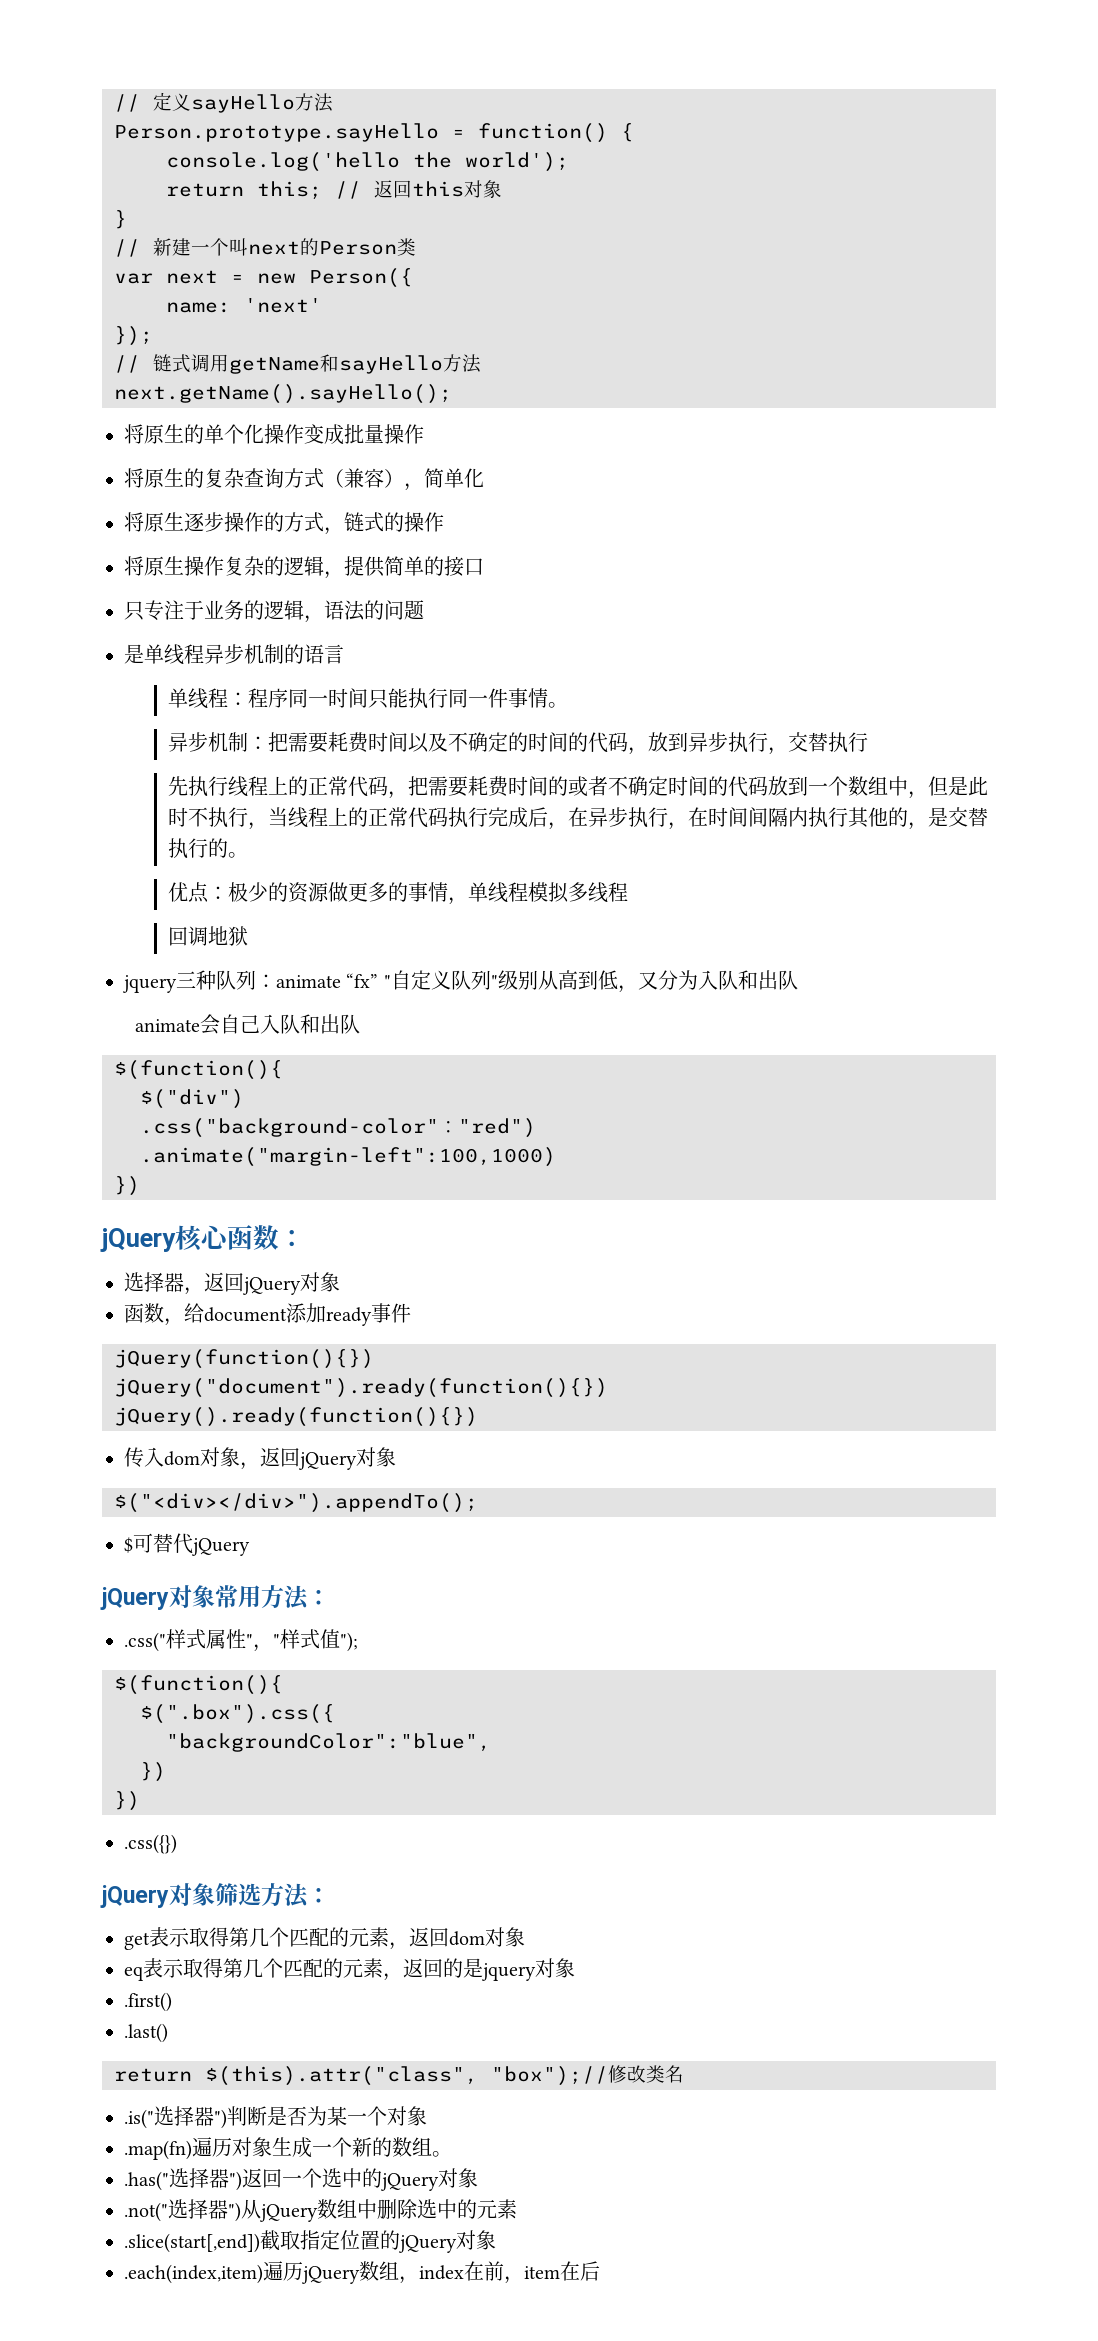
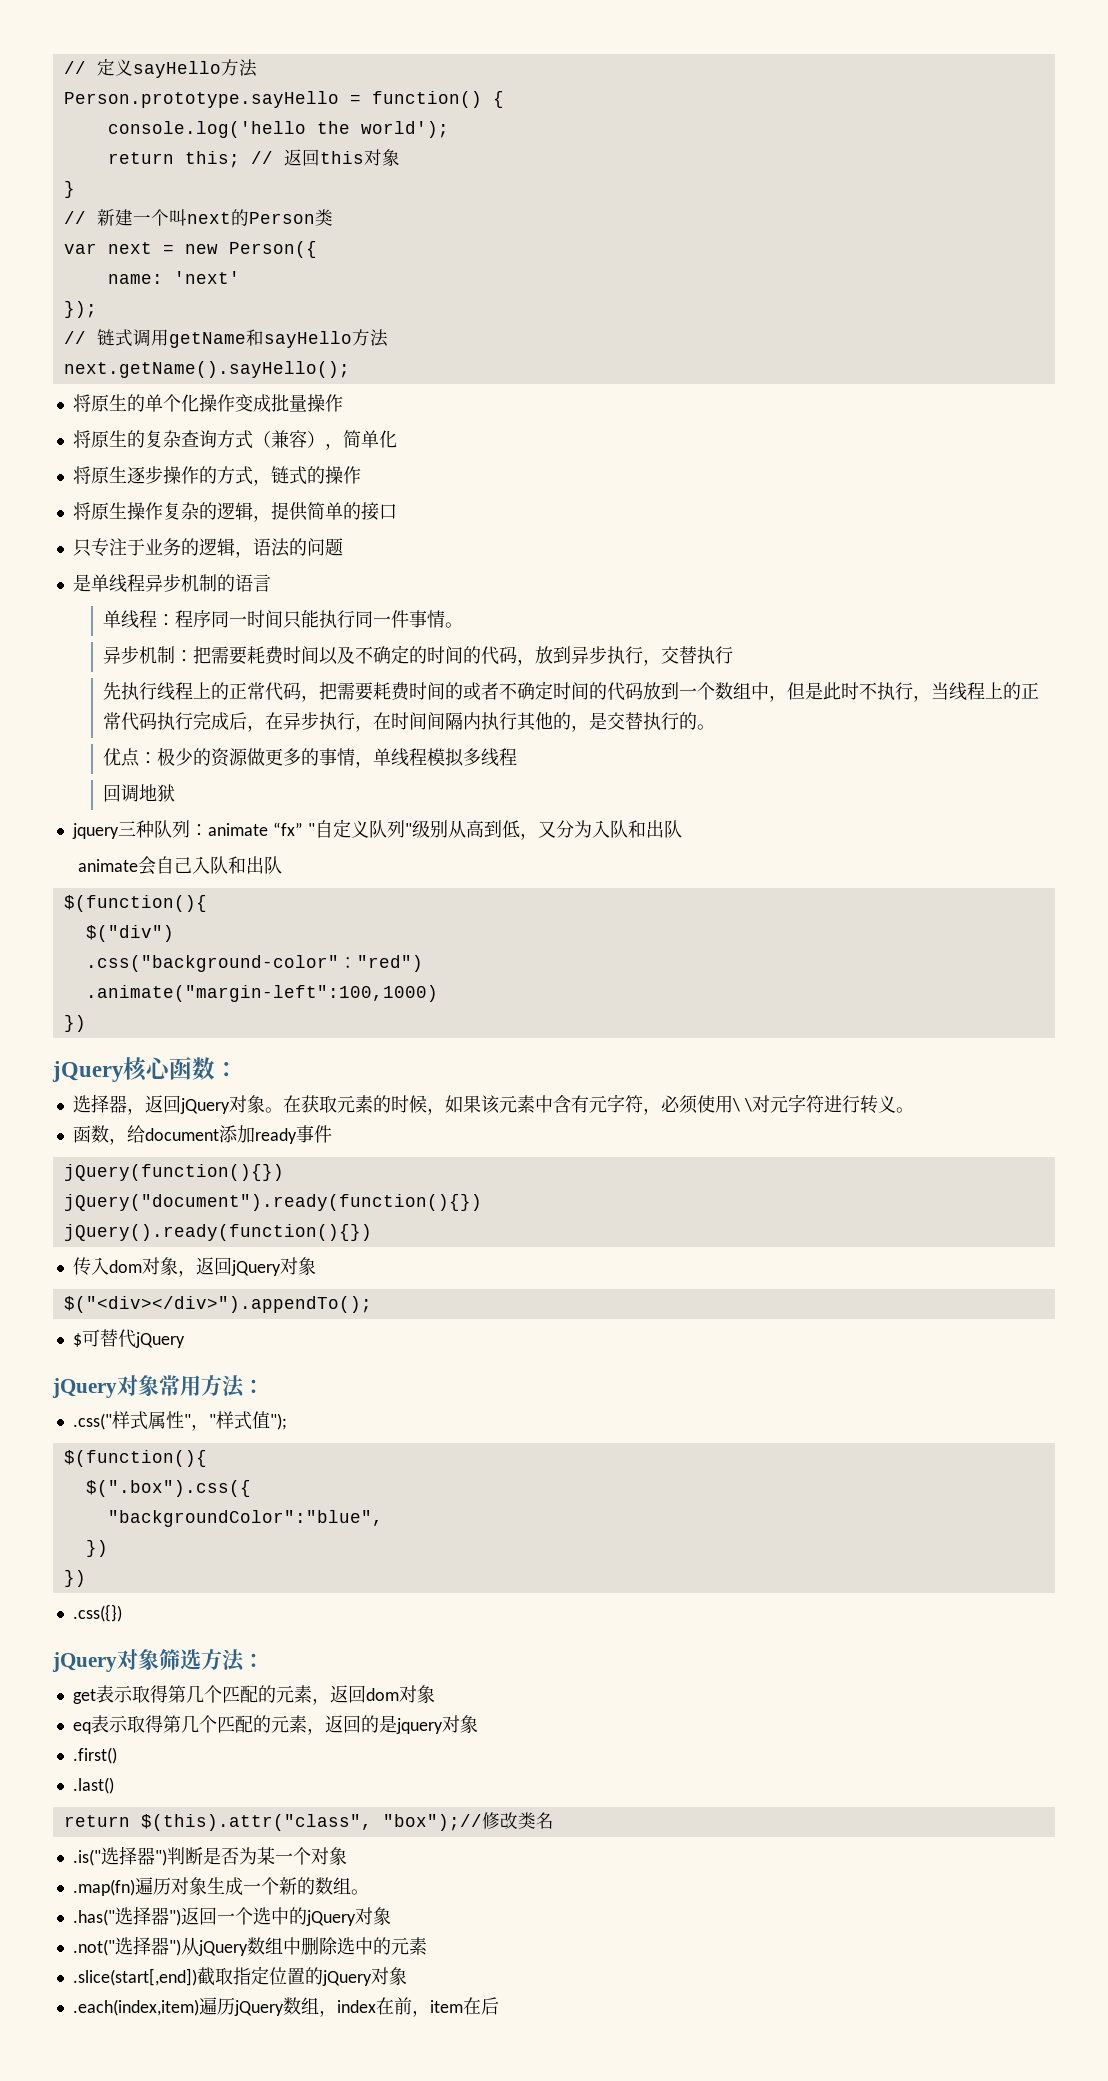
(340, 1282) none -> [264,1094,914,1115] 。在获取元素的时候，如果该元素中含有元字符，必须使用\ \对元字符进行转义。

